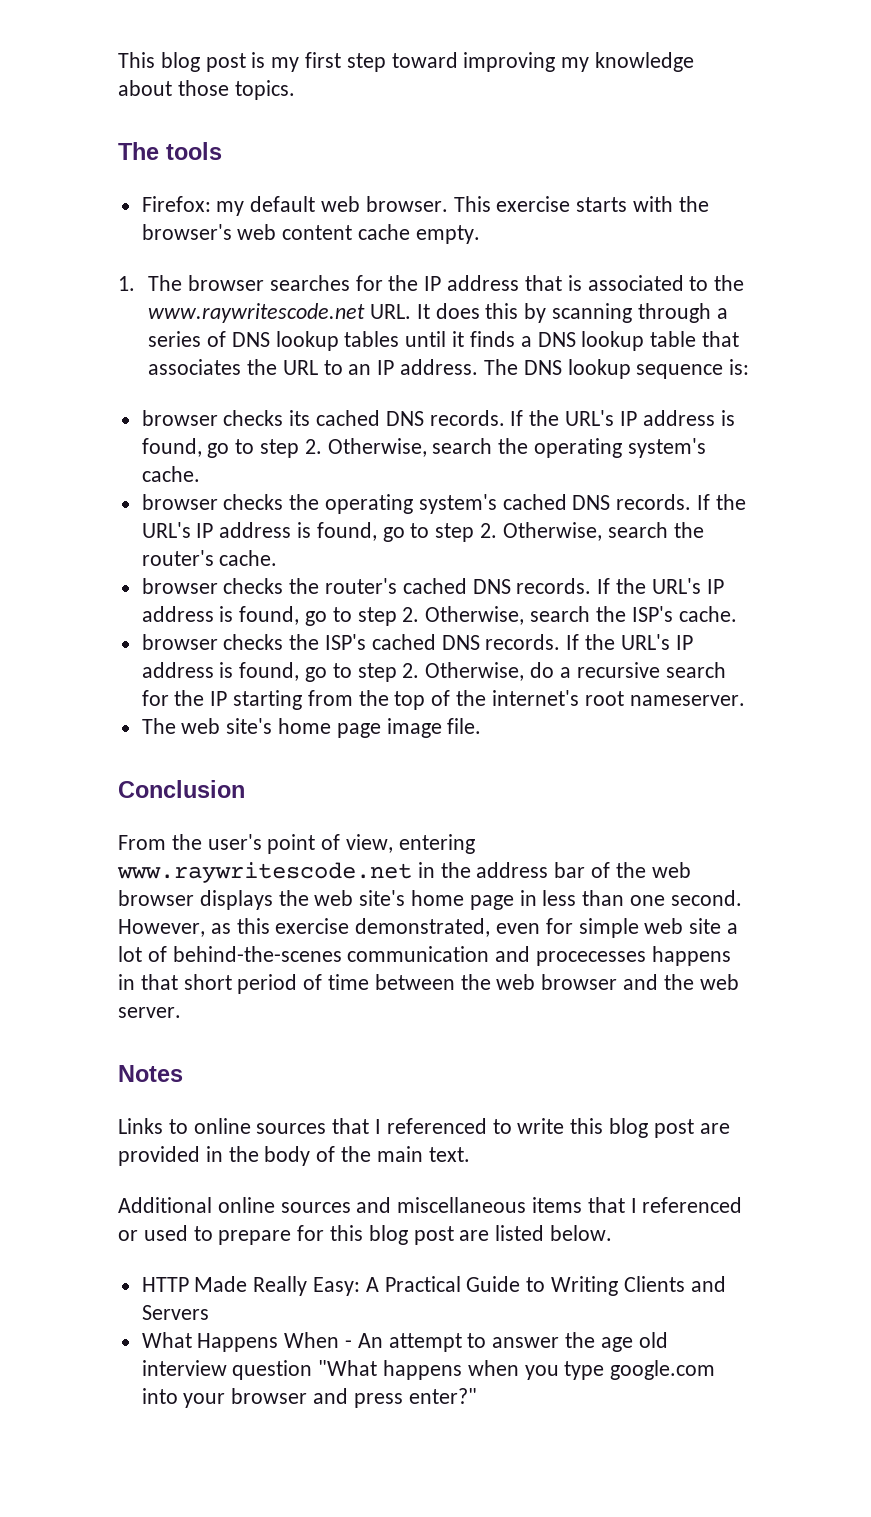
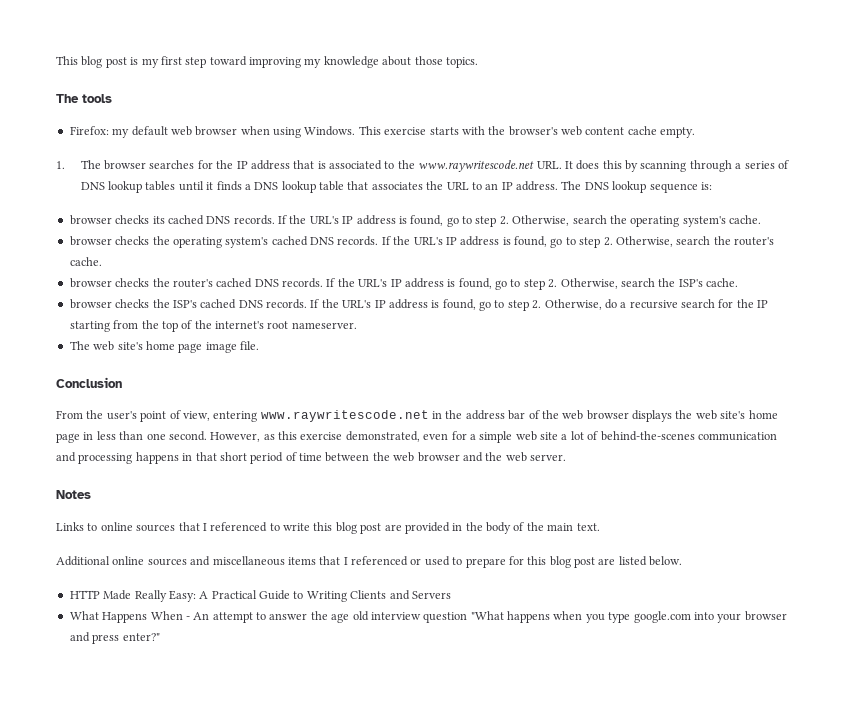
[365,196,448,212] browser. -> [195,126,356,138] browser when using Windows.
(573, 926) none -> [469,434,476,440] a
[536,951,647,966] procecesses -> [78,453,133,464] processing

